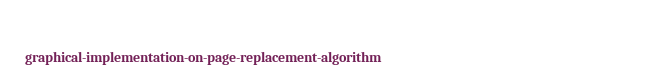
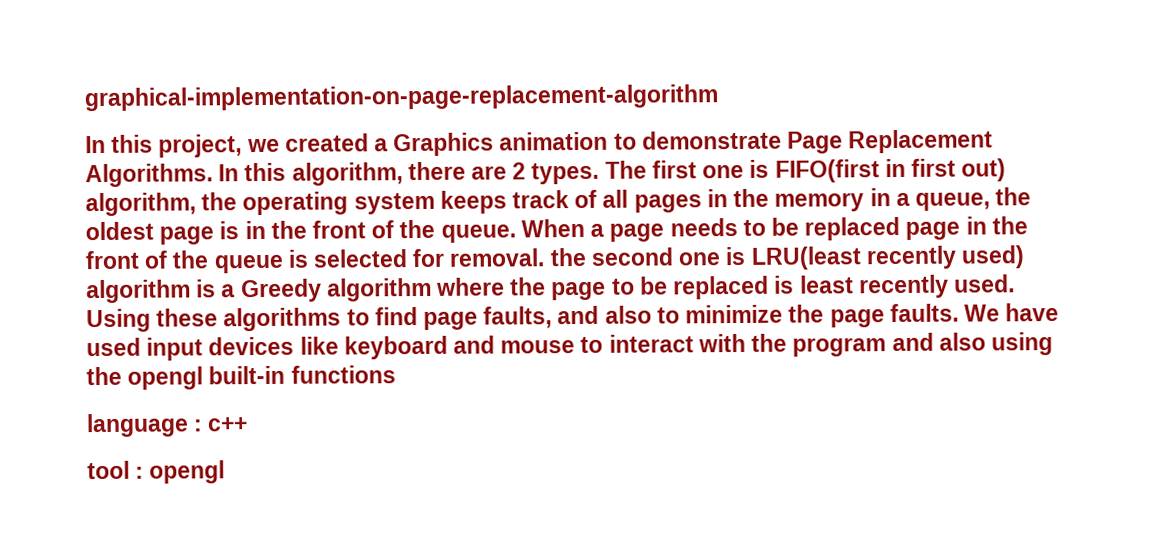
(382, 58) none -> [85,129,994,158] [85,158,1007,188] [85,187,1032,217] [85,216,1028,245] [85,245,1025,274] [86,274,1015,304] [86,302,1060,333] [86,332,1053,361] [86,365,396,390] [86,413,249,438] [87,460,226,484] // In this project, we created a Graphics animation to demonstrate Page Replacement Algorithms. In this algorithm, there are 2 types. The first one is FIFO(first in first out) algorithm, the operating system keeps track of all pages in the memory in a queue, the oldest page is in the front of the queue. When a page needs to be replaced page in the front of the queue is selected for removal. the second one is LRU(least recently used) algorithm is a Greedy algorithm where the page to be replaced is least recently used. Using these algorithms to find page faults, and also to minimize the page faults. We have used input devices like keyboard and mouse to interact with the program and also using the opengl built-in functions // language : c++ // tool : opengl

